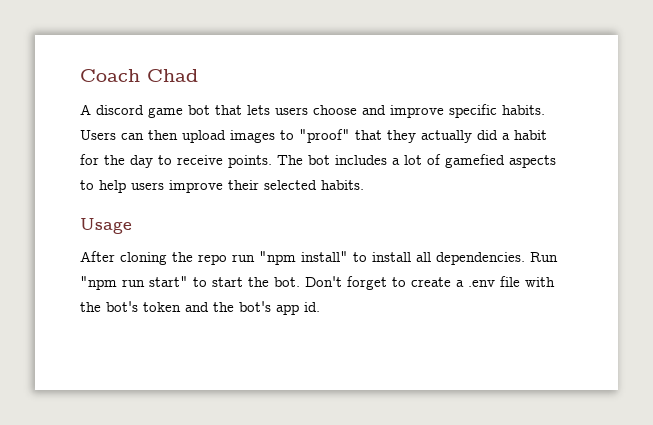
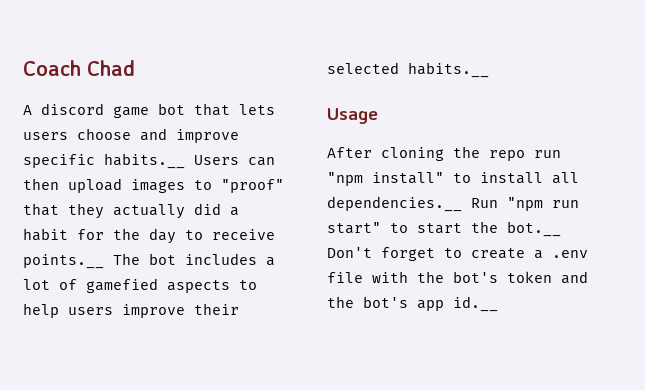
[502,105,545,115] habits. -> [104,153,185,169] habits.__
[228,155,272,168] points. -> [23,254,104,269] points.__
[321,180,364,190] habits. -> [408,62,489,78] habits.__
[436,252,525,265] dependencies. -> [327,196,462,212] dependencies.__
[274,277,300,287] bot. -> [507,221,561,237] bot.__
[304,302,320,312] id. -> [453,296,498,312] id.__

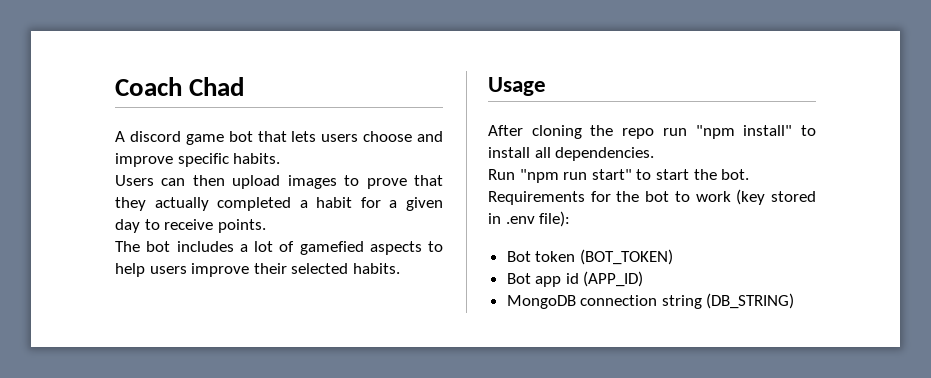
[104,153,185,169] habits.__ -> [233,153,281,164] habits. //
[221,179,284,193] "proof" -> [366,178,407,189] prove
[194,203,221,215] did -> [217,197,292,211] completed
[113,228,140,240] the -> [389,197,443,211] a given
[23,254,104,269] points.__ -> [217,219,266,233] points. //
[408,62,489,78] habits.__ -> [352,263,400,274] habits.
[327,196,462,212] dependencies.__ -> [555,147,655,161] dependencies. //
[507,221,561,237] [327,247,588,261] [327,271,588,284] [327,296,498,312] bot.__ Don't forget to create a .env file with the bot's token and the bot's app id.__ -> [721,169,750,180] [488,189,816,205] [488,211,571,227] [506,249,673,265] [506,271,644,287] [506,293,795,309] bot. Requirements for the bot to work (key stored in .env file): // Bot token (BOT_TOKEN) // Bot app id (APP_ID) // MongoDB connection string (DB_STRING)

